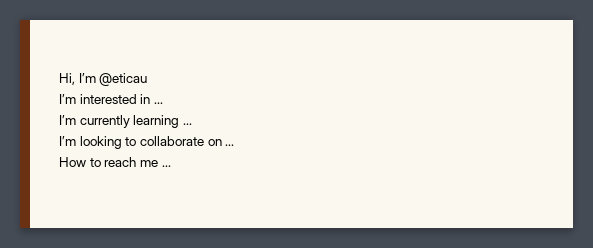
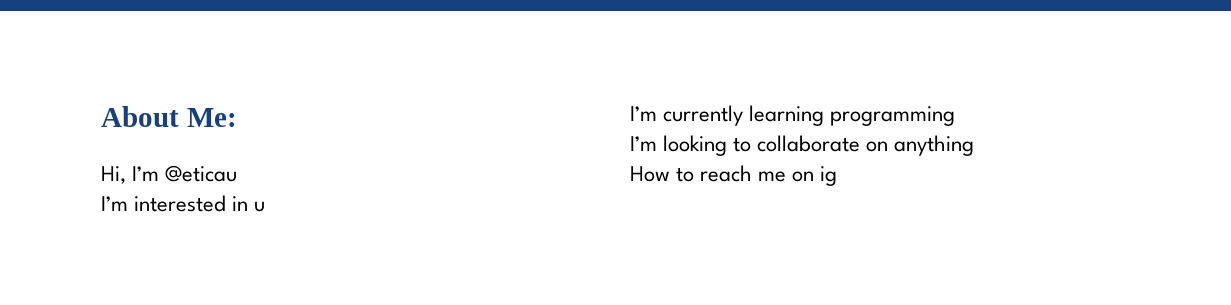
(59, 79) none -> [101,106,237,127] About Me: //
[153,102,163,104] ... -> [254,201,266,212] u
[182,123,192,125] ... -> [830,106,956,126] programming
[225,144,235,146] ... -> [894,135,975,156] anything
[161,165,171,167] ... -> [792,166,838,186] on ig

